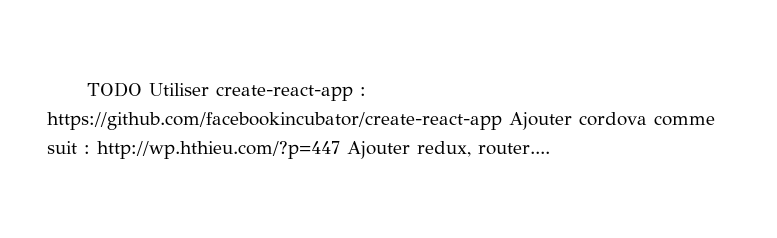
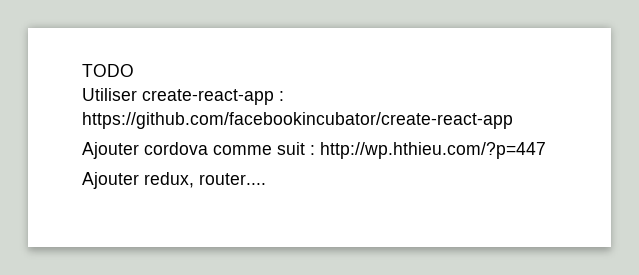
(142, 89) none -> (134, 70) //
(502, 121) none -> (513, 120) //
(340, 150) none -> (546, 150) //

